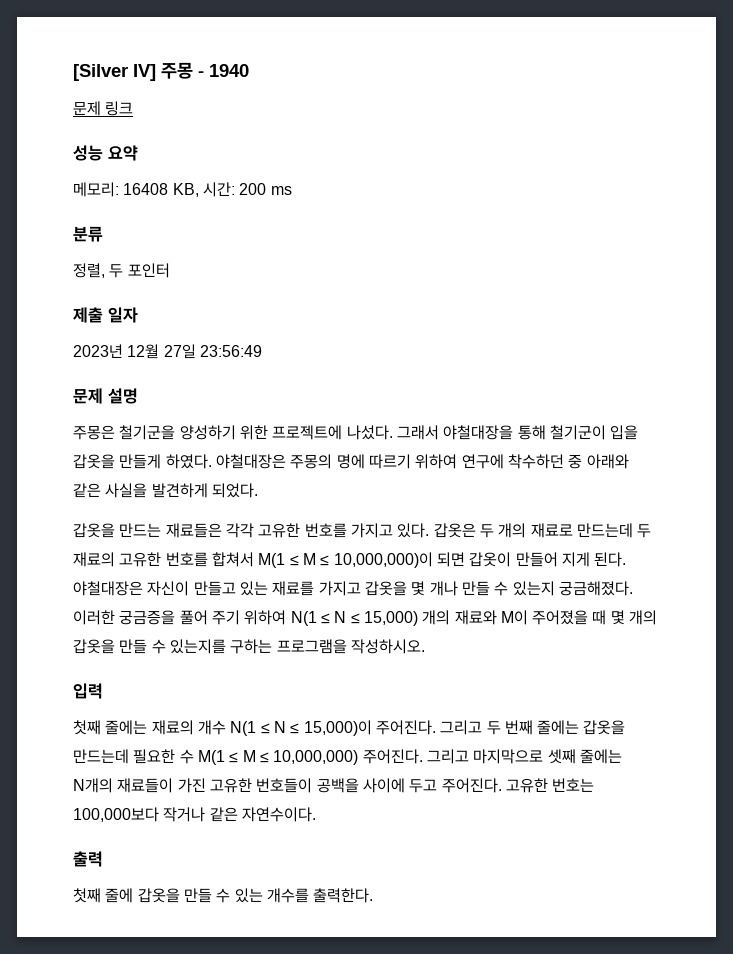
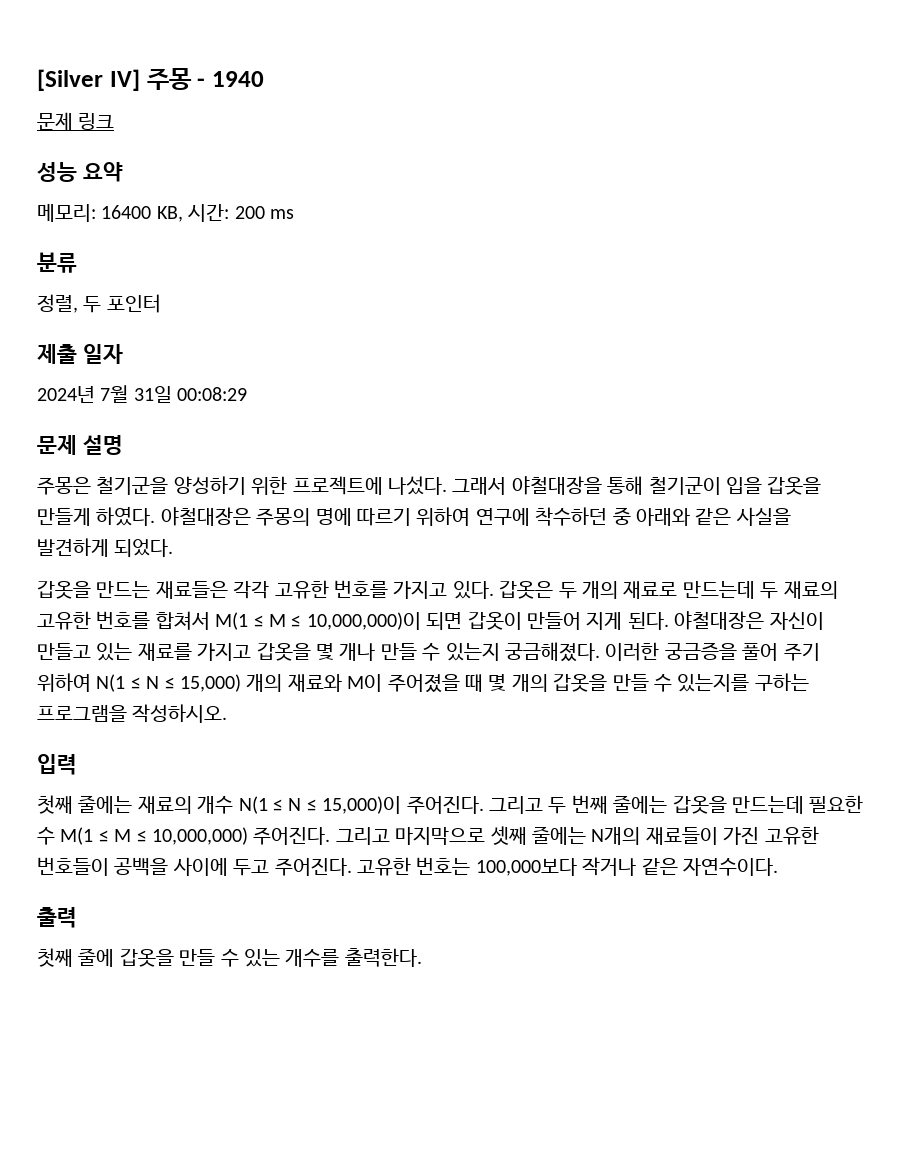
[123,183,169,195] 16408 -> [101,205,152,219] 16400
[73,344,262,359] 2023년 12월 27일 23:56:49 -> [37,385,248,403] 2024년 7월 31일 00:08:29

